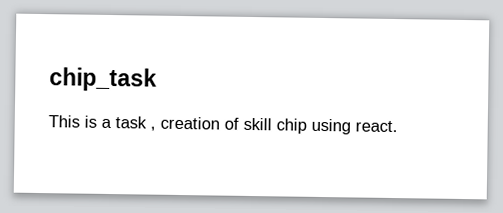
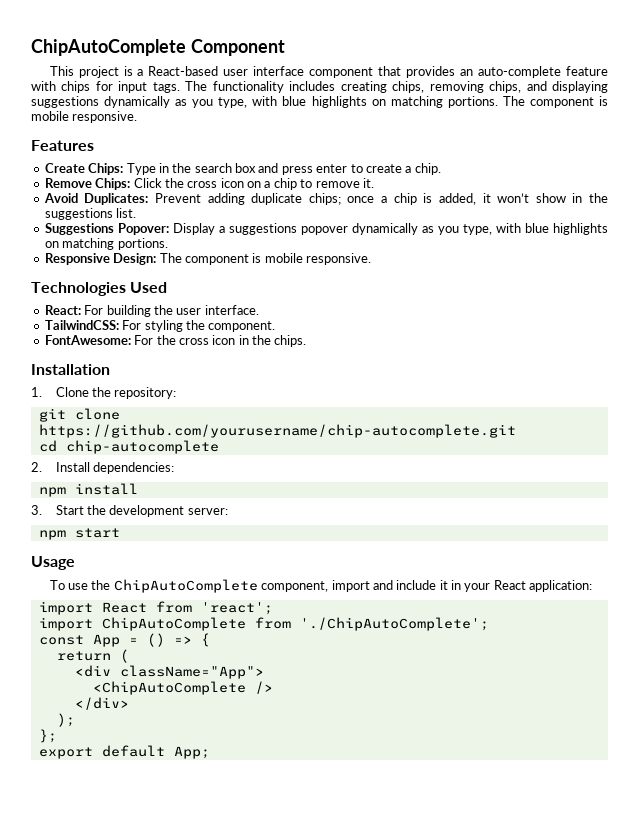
[49,67,157,92] chip_task -> [31,39,285,56] ChipAutoComplete Component
(80, 121) none -> [78,66,119,78] project
[115,116,398,135] task , creation of skill chip using react. -> [148,66,608,78] [31,81,608,93] [31,96,609,108] [31,111,138,123] [31,140,94,151] [44,163,441,175] [44,178,374,190] [43,193,609,205] [44,208,137,220] [44,223,608,235] [44,238,168,250] [44,253,371,265] [31,282,168,296] [44,305,259,317] [44,320,276,332] [44,335,307,347] [31,364,110,375] [31,387,177,399] [38,408,120,422] [38,424,516,438] [38,440,219,454] [31,462,175,474] [38,483,138,497] [31,505,228,517] [38,528,120,540] [31,556,75,570] [49,579,593,593] [38,601,273,615] [38,617,489,631] [38,633,210,647] [56,649,129,663] [74,665,264,679] [92,681,273,695] [74,697,129,710] [56,713,75,727] [38,729,57,743] [38,745,210,759] React-based user interface component that provides an auto-complete feature with chips for input tags. The functionality includes creating chips, removing chips, and displaying suggestions dynamically as you type, with blue highlights on matching portions. The component is mobile responsive. // Features // Create Chips: Type in the search box and press enter to create a chip. // Remove Chips: Click the cross icon on a chip to remove it. // Avoid Duplicates: Prevent adding duplicate chips; once a chip is added, it won’t show in the suggestions list. // Suggestions Popover: Display a suggestions popover dynamically as you type, with blue highlights on matching portions. // Responsive Design: The component is mobile responsive. // Technologies Used // React: For building the user interface. // TailwindCSS: For styling the component. // FontAwesome: For the cross icon in the chips. // Installation // 1. Clone the repository: // git clone https://github.com/yourusername/chip-autocomplete.git // cd chip-autocomplete // 2. Install dependencies: // npm install // 3. Start the development server: // npm start // Usage // To use the ChipAutoComplete component, import and include it in your React application: // import React from 'react'; // import ChipAutoComplete from './ChipAutoComplete'; // const App = () => { // return ( // <div className="App"> // <ChipAutoComplete /> // </div> // ); // }; // export default App;

